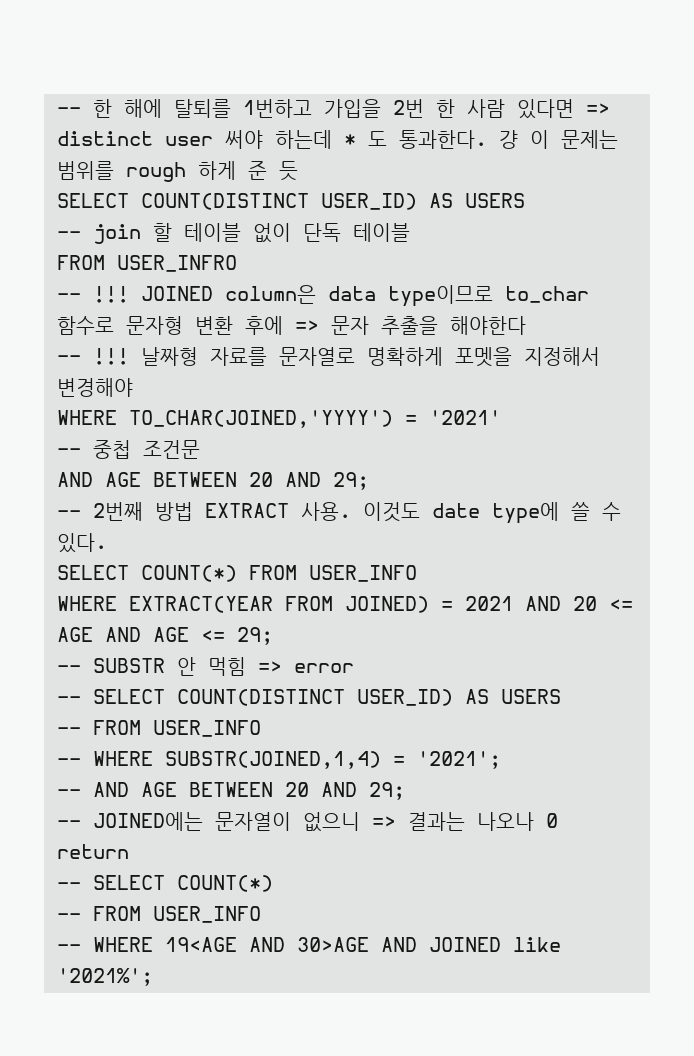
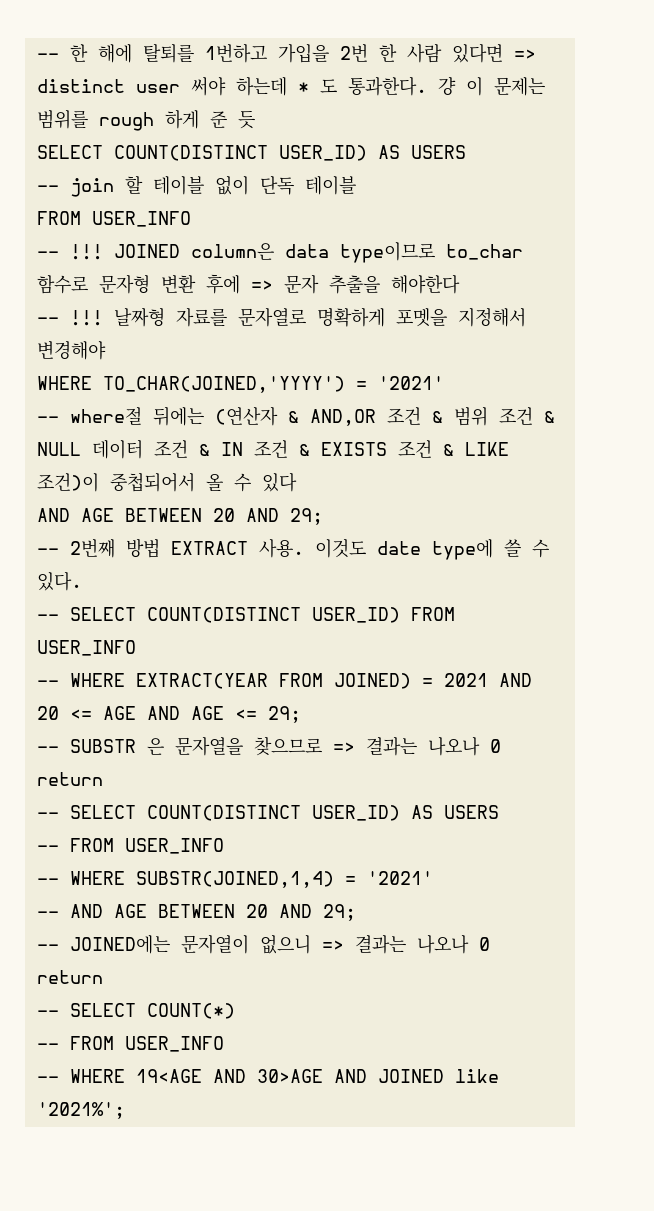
[116,255,237,272] USER_INFRO -> [91,211,191,227] USER_INFO
[92,440,200,459] 중첩 조건문 -> [69,406,555,426] [36,439,509,459] [36,472,297,492] where절 뒤에는 (연산자 & AND,OR 조건 & 범위 조건 & NULL 데이터 조건 & IN 조건 & EXISTS 조건 & LIKE 조건)이 중첩되어서 올 수 있다
[56,565,417,582] SELECT COUNT(*) FROM USER_INFO // -> [36,607,455,623] [36,640,136,656] [36,680,59,687] -- SELECT COUNT(DISTINCT USER_ID) FROM USER_INFO // --
[176,657,354,676] 안 먹힘 => error -> [146,736,501,756] [36,772,103,786] 은 문자열을 찾으므로 => 결과는 나오나 0 return
[416,751,501,769] '2021'; -> [366,871,433,885] '2021'

